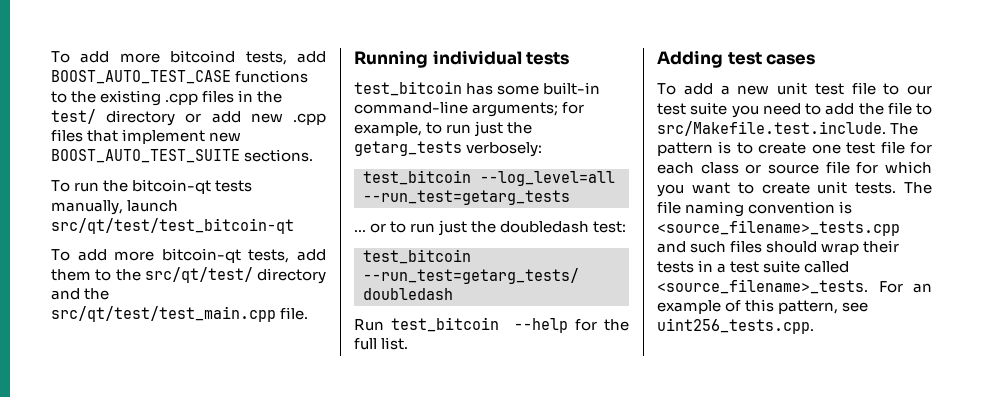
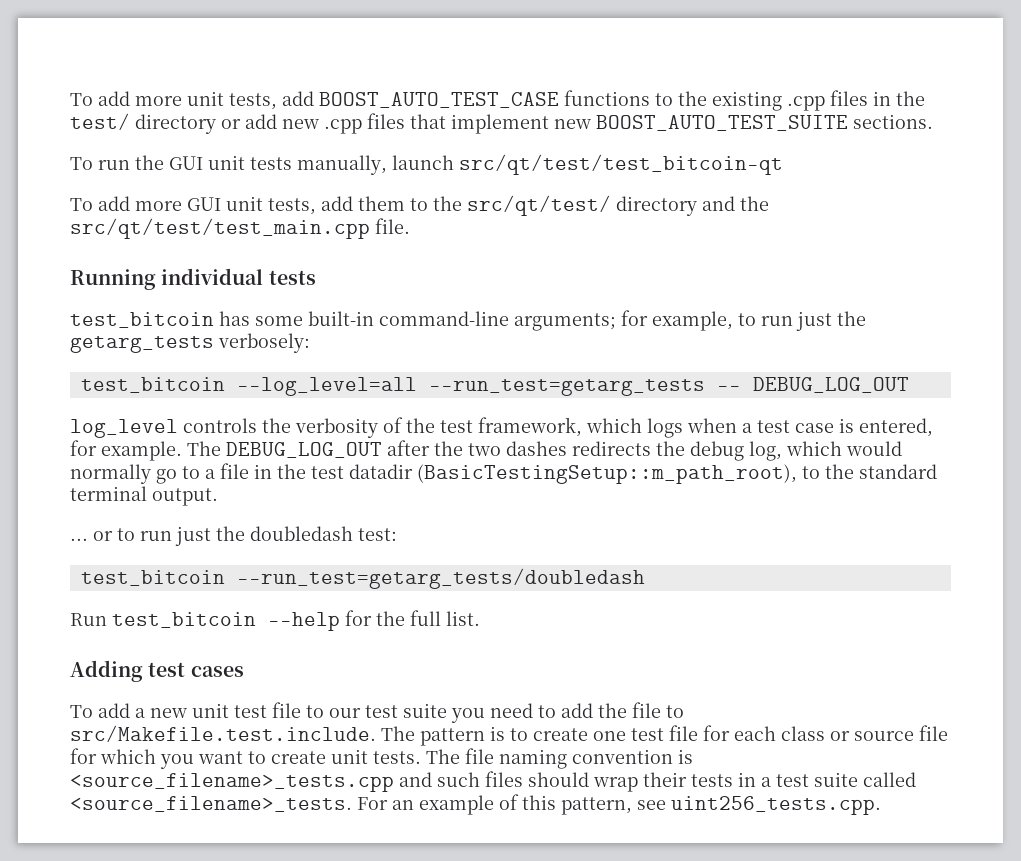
[51,50,236,63] To add more bitcoind -> [70,91,224,106] To add more unit
[132,179,212,194] bitcoin-qt -> [169,155,245,170] GUI unit
[161,248,241,263] bitcoin-qt -> [187,196,263,211] GUI unit
(570, 197) none -> [716,377,909,393] [70,417,933,438] [70,440,902,461] [70,463,937,484] [70,486,218,506] -- DEBUG_LOG_OUT // log_level controls the verbosity of the test framework, which logs when a test case is entered, for example. The DEBUG_LOG_OUT after the two dashes redirects the debug log, which would normally go to a file in the test datadir (BasicTestingSetup::m_path_root), to the standard terminal output.

